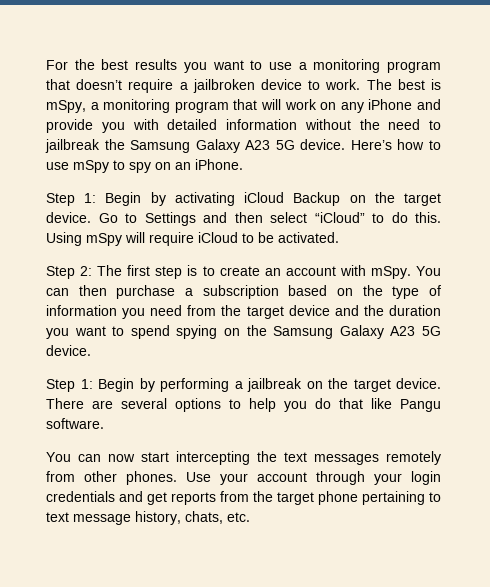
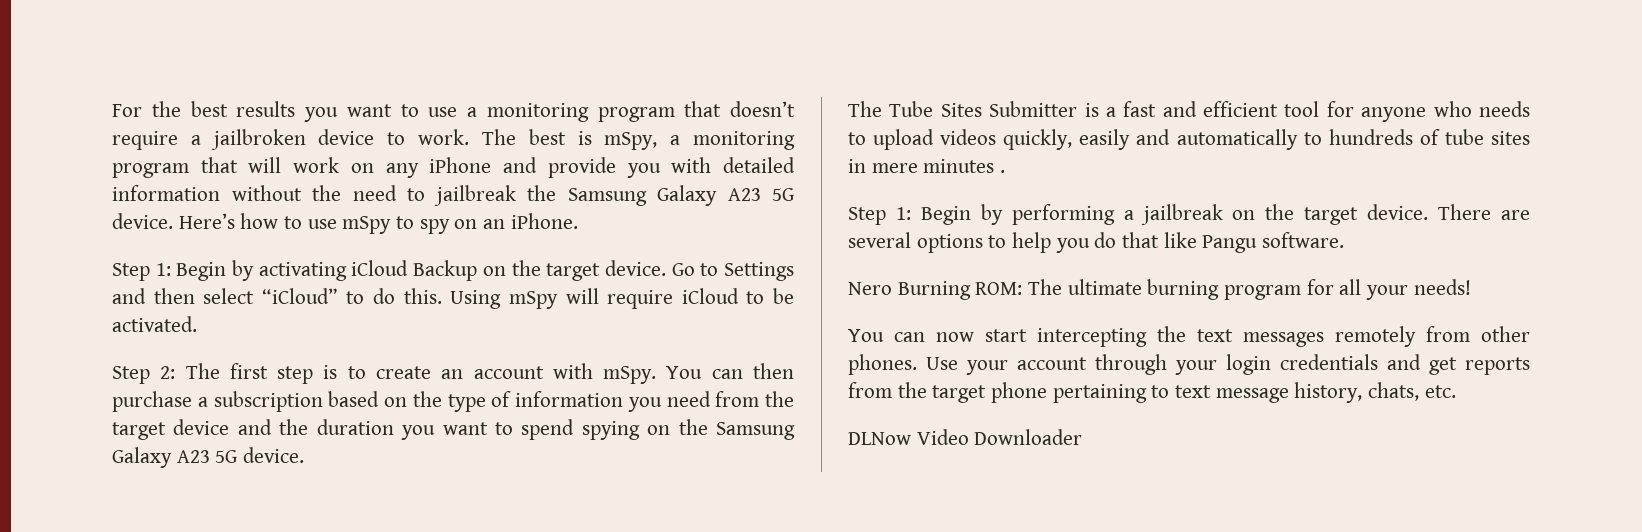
(91, 350) none -> [848,101,1530,122] [848,129,1530,150] [848,159,1006,173] // The Tube Sites Submitter is a fast and efficient tool for anyone who needs to upload videos quickly, easily and automatically to hundreds of tube sites in mere minutes .
(104, 423) none -> [848,279,1471,300] // Nero Burning ROM: The ultimate burning program for all your needs!
(250, 517) none -> [848,429,1083,445] // DLNow Video Downloader

